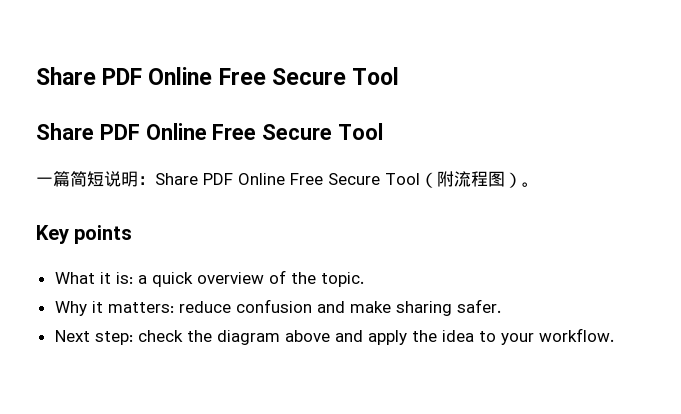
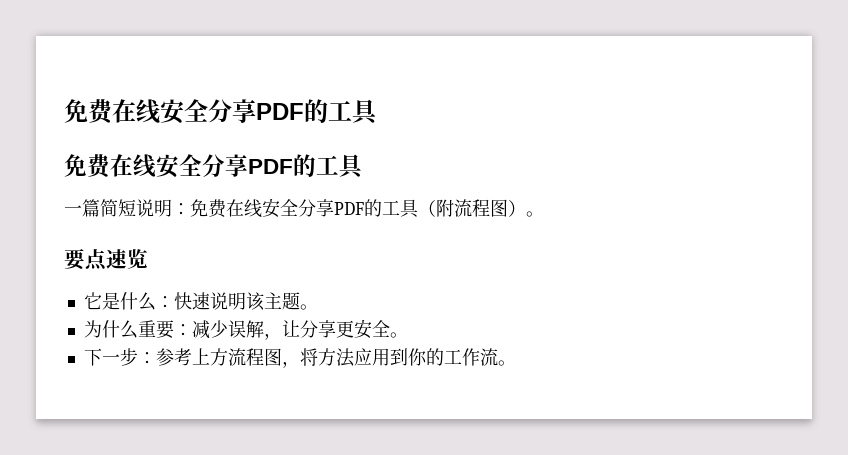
[36,67,400,85] [36,123,384,140] [36,171,539,188] [36,225,133,244] [54,270,364,287] [54,299,501,316] [54,328,614,345] Share PDF Online Free Secure Tool // Share PDF Online Free Secure Tool // 一篇简短说明：Share PDF Online Free Secure Tool（附流程图）。 // Key points // What it is: a quick overview of the topic. // Why it matters: reduce confusion and make sharing safer. // Next step: check the diagram above and apply the idea to your workflow. -> [64,99,379,125] [64,154,365,179] [64,198,544,218] [64,249,148,271] [83,292,318,311] [83,319,408,340] [83,348,516,368] 免费在线安全分享PDF的工具 // 免费在线安全分享PDF的工具 // 一篇简短说明：免费在线安全分享PDF的工具（附流程图）。 // 要点速览 // 它是什么：快速说明该主题。 // 为什么重要：减少误解，让分享更安全。 // 下一步：参考上方流程图，将方法应用到你的工作流。

